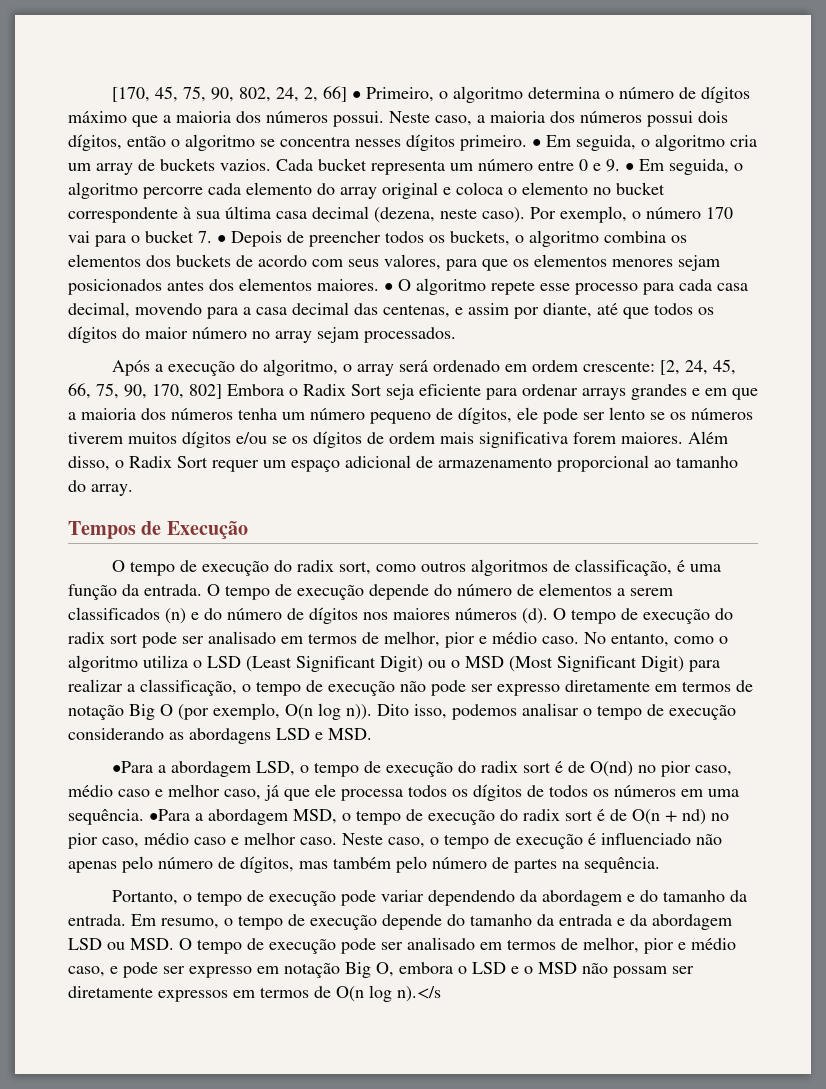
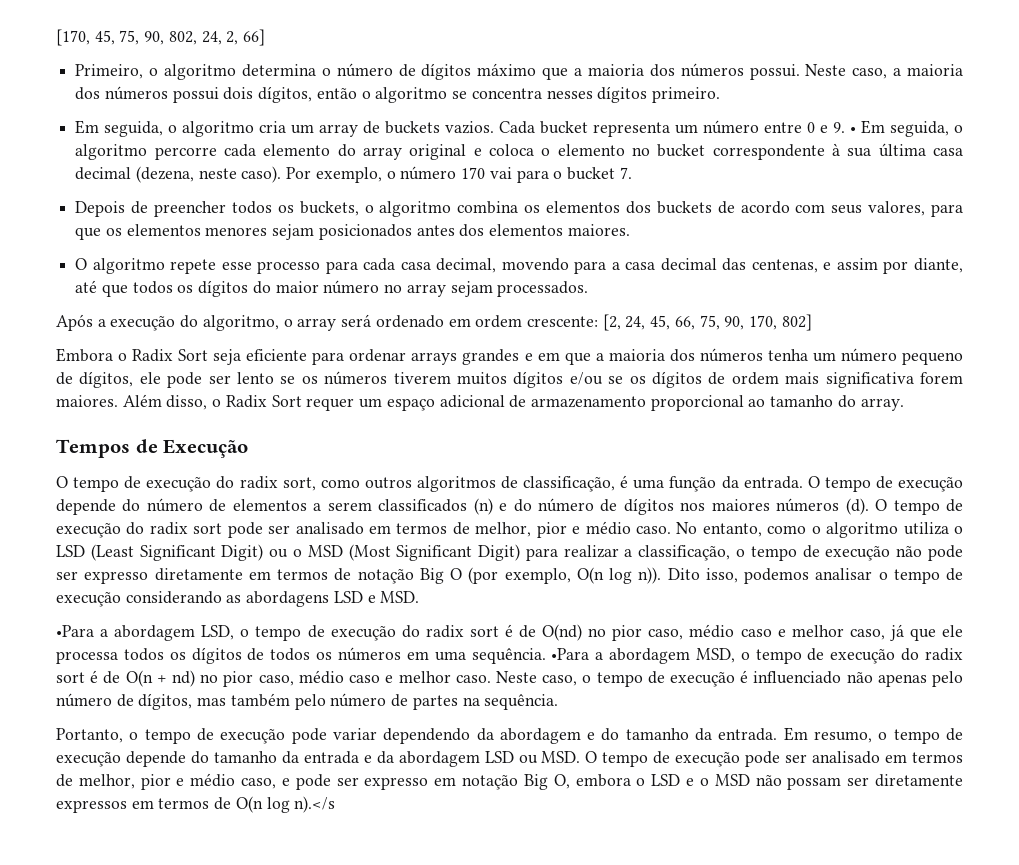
[352,91,362,99] • -> (266, 37) //
[532,139,541,147] • -> (720, 95) //
[217,235,226,243] • -> (632, 173) //
[384,283,393,291] • -> (630, 230) //
(222, 391) none -> (812, 322) //

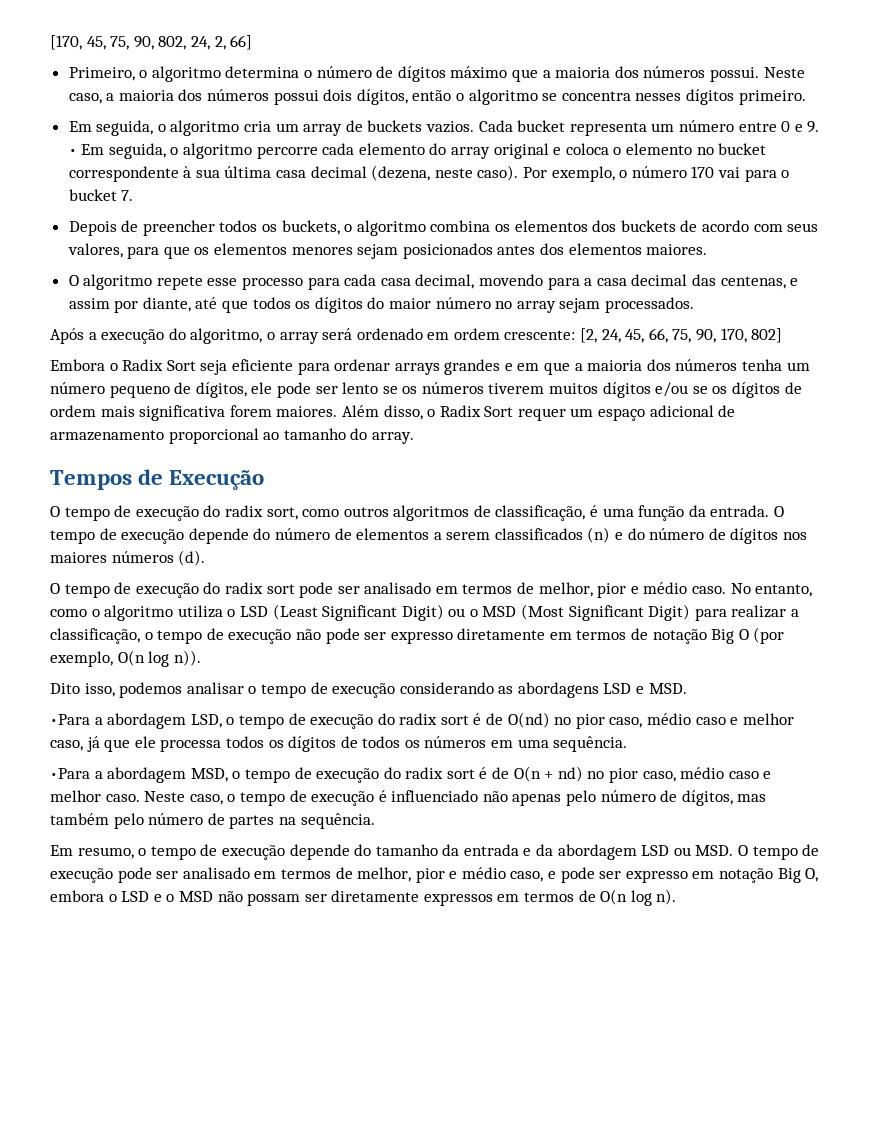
(869, 506) none -> (206, 558) //
(662, 575) none -> (201, 658) //
(546, 656) none -> (628, 744) //
[56,728,778,744] Portanto, o tempo de execução pode variar dependendo da abordagem e do tamanho da entrada. -> (375, 821) none
[294,796,336,813] n).</s -> [656,889,677,905] n).

